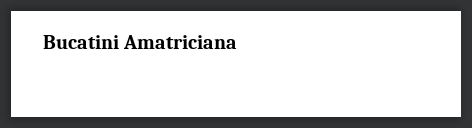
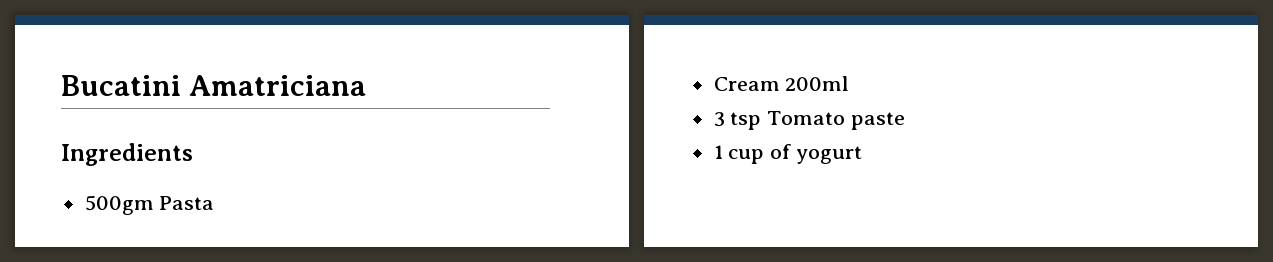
(238, 42) none -> [61,143,193,166] [84,195,215,215] [713,76,850,91] [713,111,906,130] [713,144,863,164] // Ingredients // 500gm Pasta // Cream 200ml // 3 tsp Tomato paste // 1 cup of yogurt

